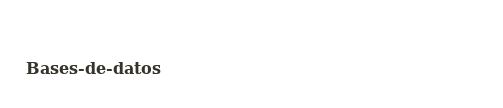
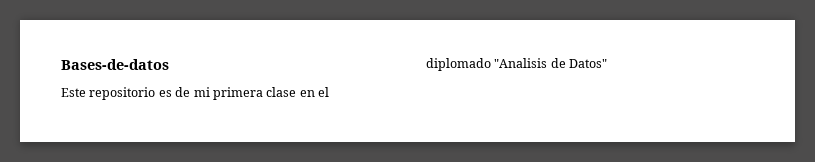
(161, 68) none -> [61,87,329,100] [426,58,608,71] // Este repositorio es de mi primera clase en el diplomado "Analisis de Datos"

